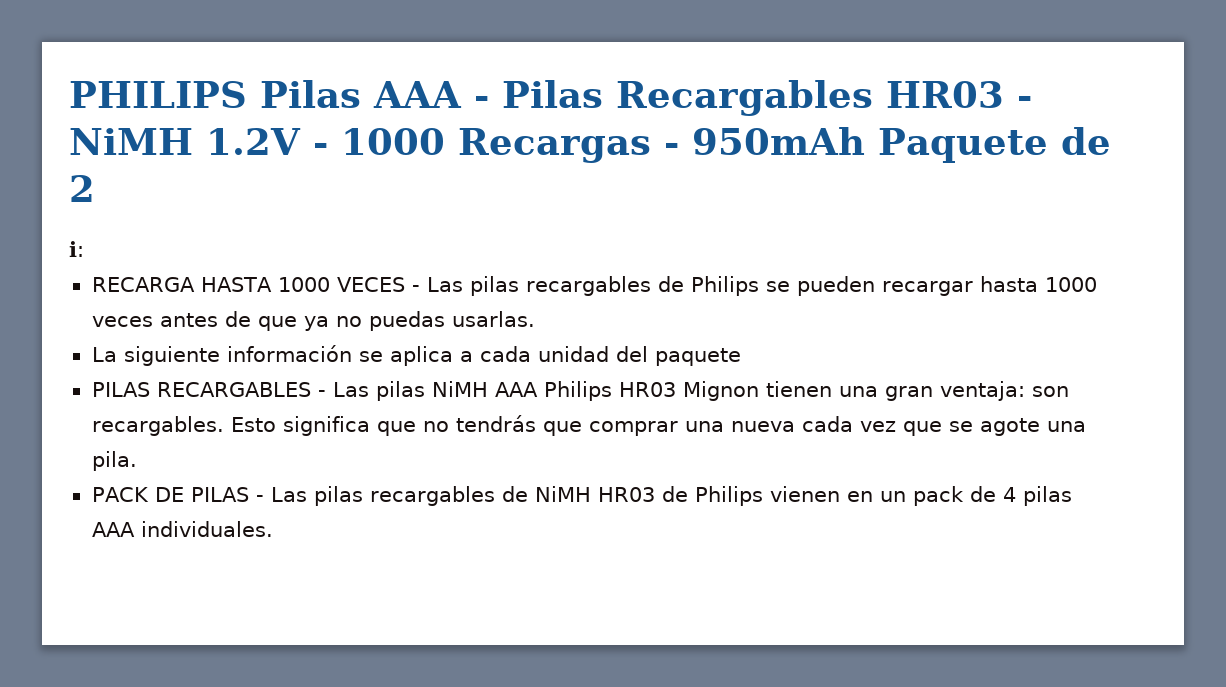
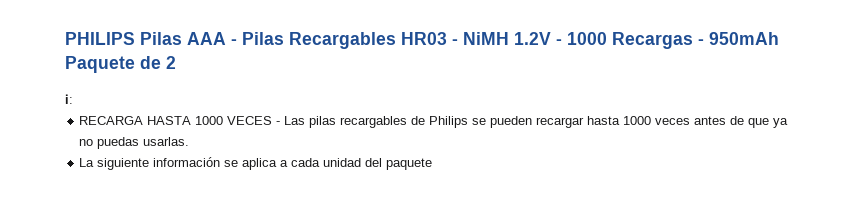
[91,381,1069,401] [91,415,1086,436] [91,451,137,471] [91,486,1072,506] [91,521,273,537] // PILAS RECARGABLES - Las pilas NiMH AAA Philips HR03 Mignon tienen una gran ventaja: son recargables. Esto significa que no tendrás que comprar una nueva cada vez que se agote una pila. // PACK DE PILAS - Las pilas recargables de NiMH HR03 de Philips vienen en un pack de 4 pilas AAA individuales. -> (433, 164) none

